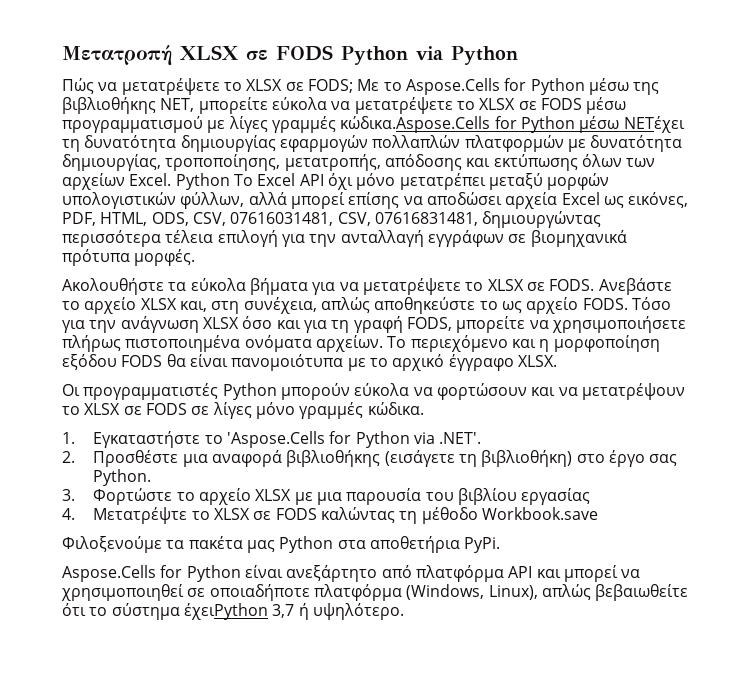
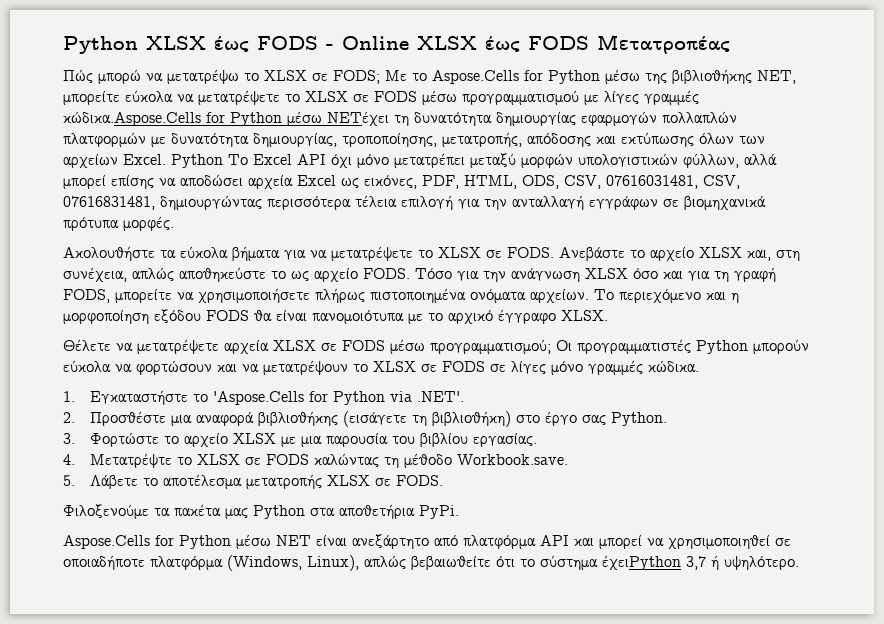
[62,45,518,65] [62,78,220,95] Μετατροπή XLSX σε FODS Python via Python // Πώς να μετατρέψετε -> [63,34,730,54] [63,69,239,84] Python XLSX έως FODS - Online XLSX έως FODS Μετατροπέας // Πώς μπορώ να μετατρέψω
(557, 361) none -> [63,339,551,354] Θέλετε να μετατρέψετε αρχεία XLSX σε FODS μέσω προγραμματισμού;
[521,488,591,505] εργασίας -> [472,433,537,447] εργασίας.
[481,507,598,520] Workbook.save -> [456,454,568,465] [63,474,443,489] Workbook.save. // 5. Λάβετε το αποτέλεσμα μετατροπής XLSX σε FODS.
(241, 573) none -> [236,534,311,549] μέσω NET

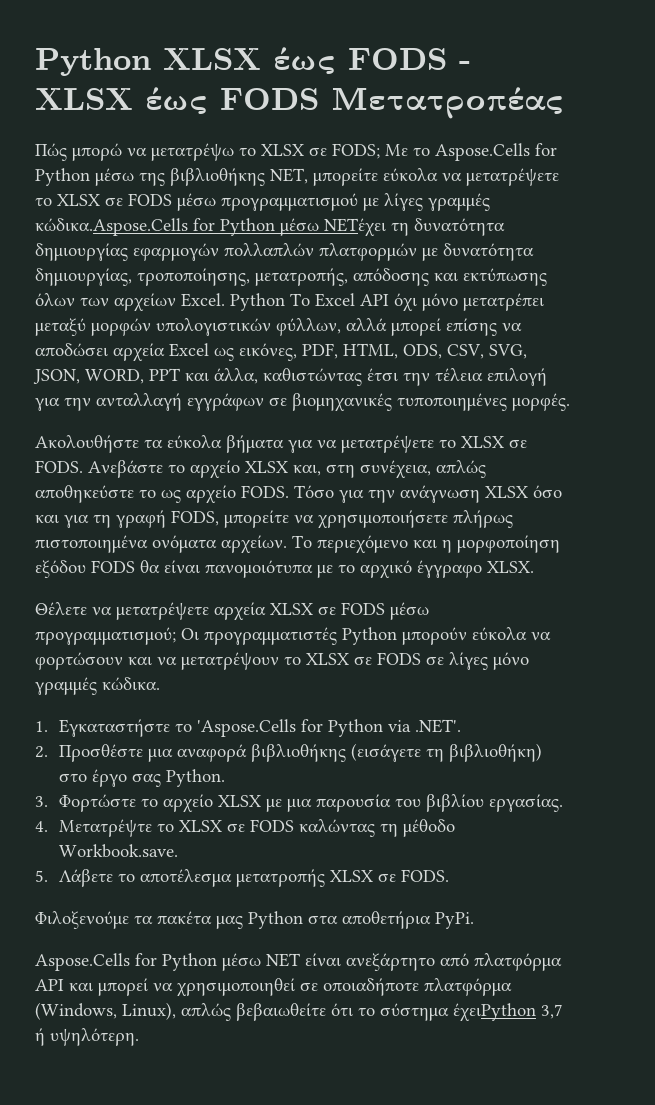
[342,36,409,50] Online -> (471, 65) none
[606,175,740,189] [63,195,351,210] 07616031481, CSV, 07616831481, δημιουργώντας περισσότερα -> [489,344,527,359] [33,368,430,386] SVG, JSON, WORD, PPT και άλλα, καθιστώντας έτσι την
[684,196,766,210] [63,217,119,231] βιομηχανικά πρότυπα -> [292,393,507,412] βιομηχανικές τυποποιημένες
[724,556,799,570] υψηλότερο. -> [50,1028,139,1046] υψηλότερη.

